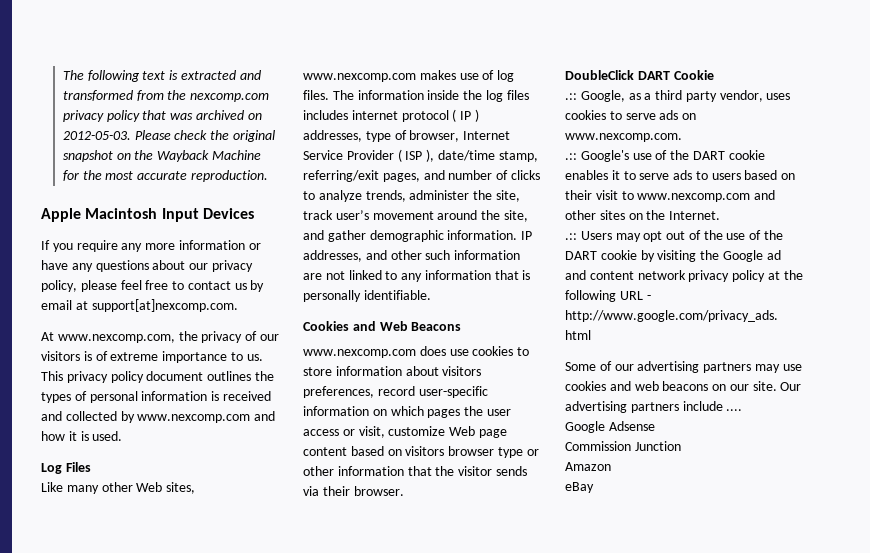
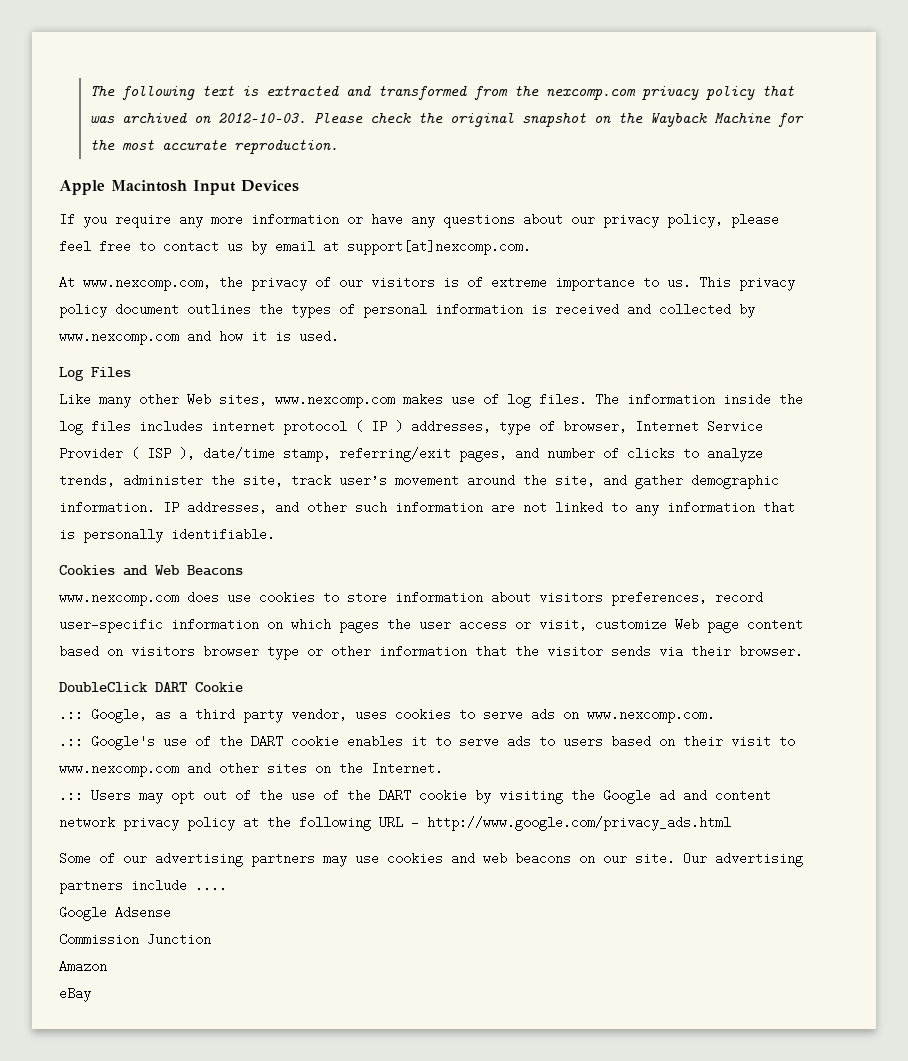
[62,131,131,140] 2012-05-03. -> [217,113,306,123] 2012-10-03.

